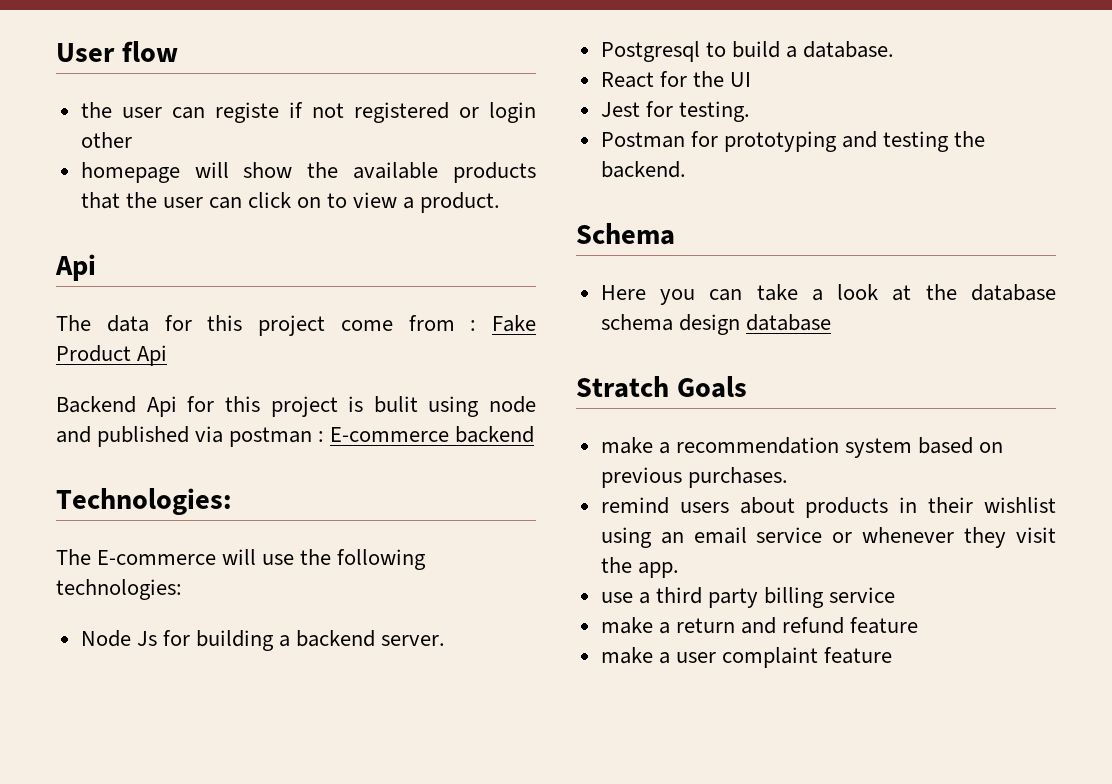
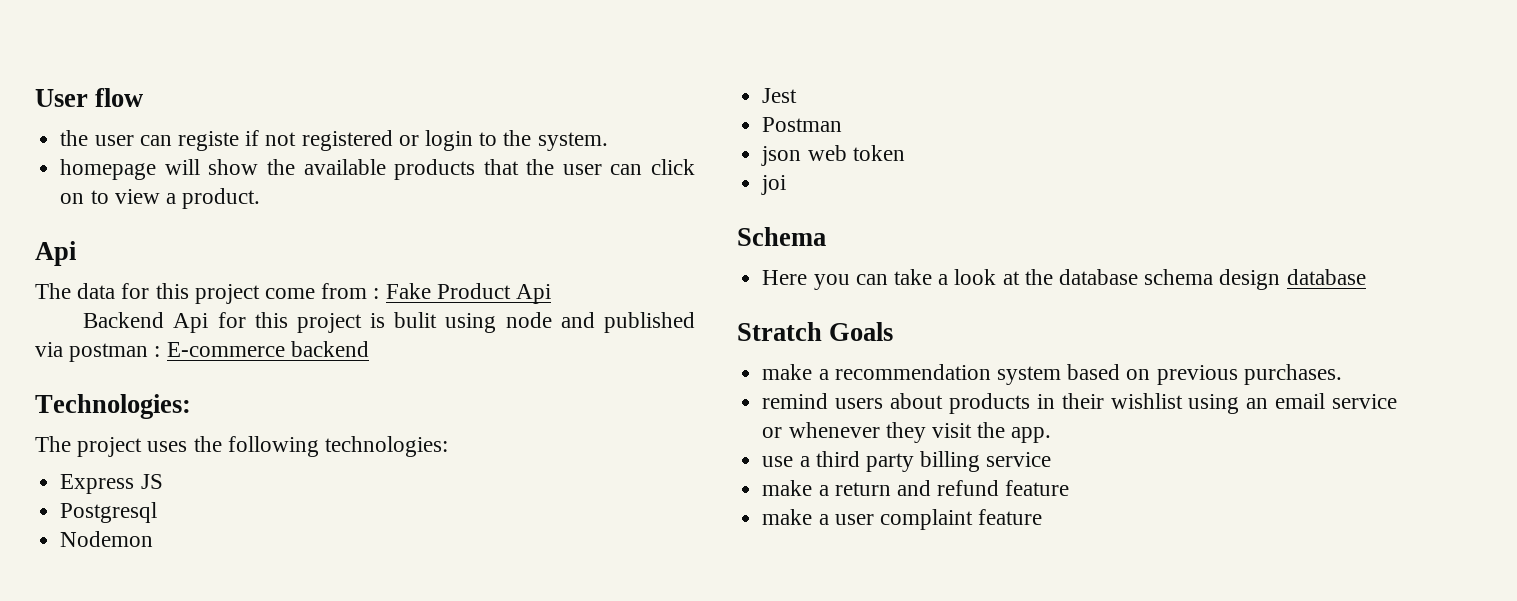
[80,132,132,148] other -> [479,130,608,151] to the system.
[97,549,295,565] E-commerce will use -> [77,437,188,457] project uses
[80,630,446,651] [600,41,895,62] [600,71,751,88] Node Js for building a backend server. // Postgresql to build a database. // React for the UI -> [60,474,163,494] [60,502,158,523] [60,531,154,547] Express JS // Postgresql // Nodemon
[645,101,750,122] for testing. -> (798, 95) none
[690,131,986,152] [600,161,686,178] for prototyping and testing the backend. -> [761,145,905,166] [761,175,787,195] // json web token // joi

